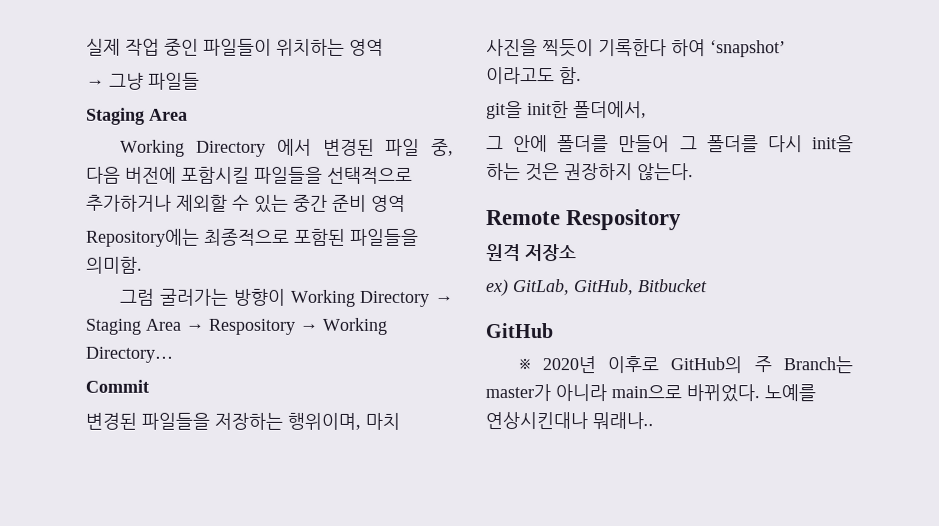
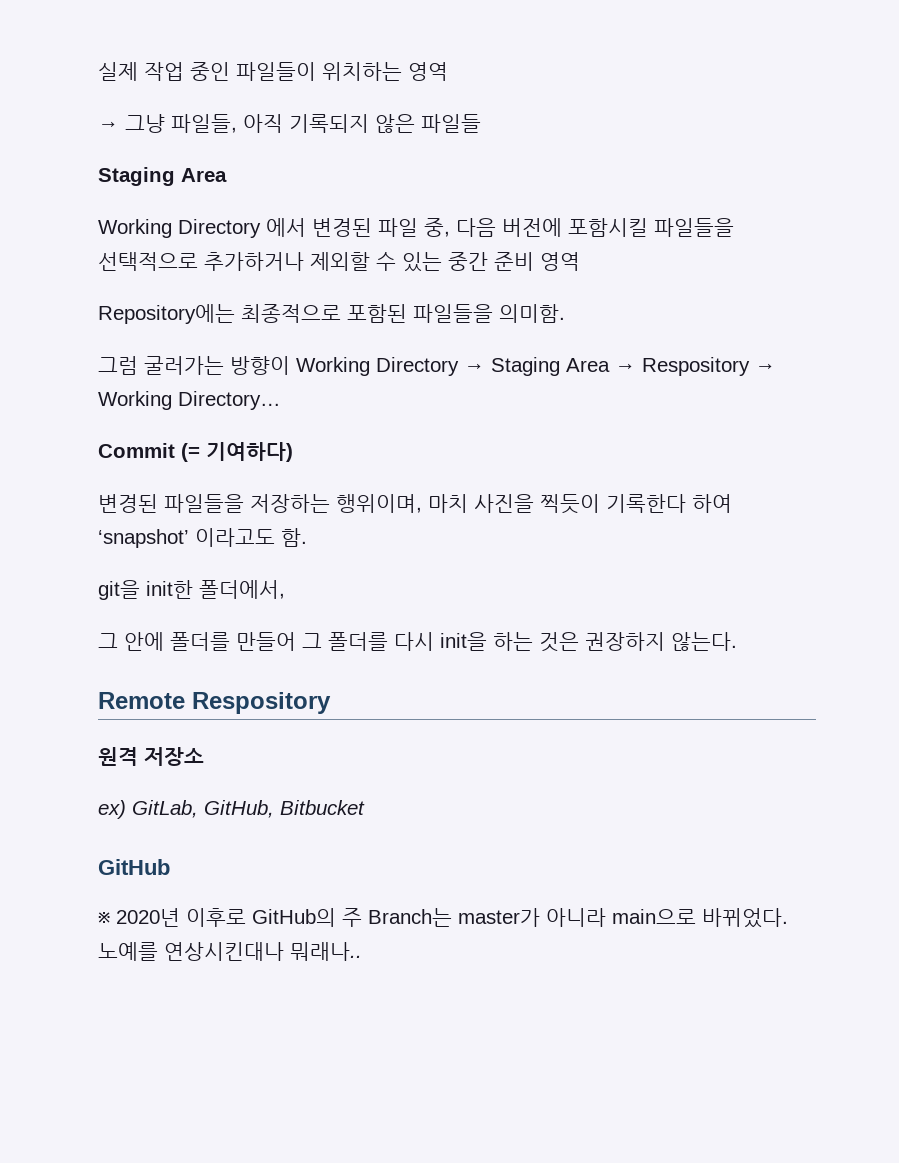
(144, 81) none -> [171,114,415,133] 파일들, 아직 기록되지 않은
(149, 386) none -> [181,442,293,462] (= 기여하다)

